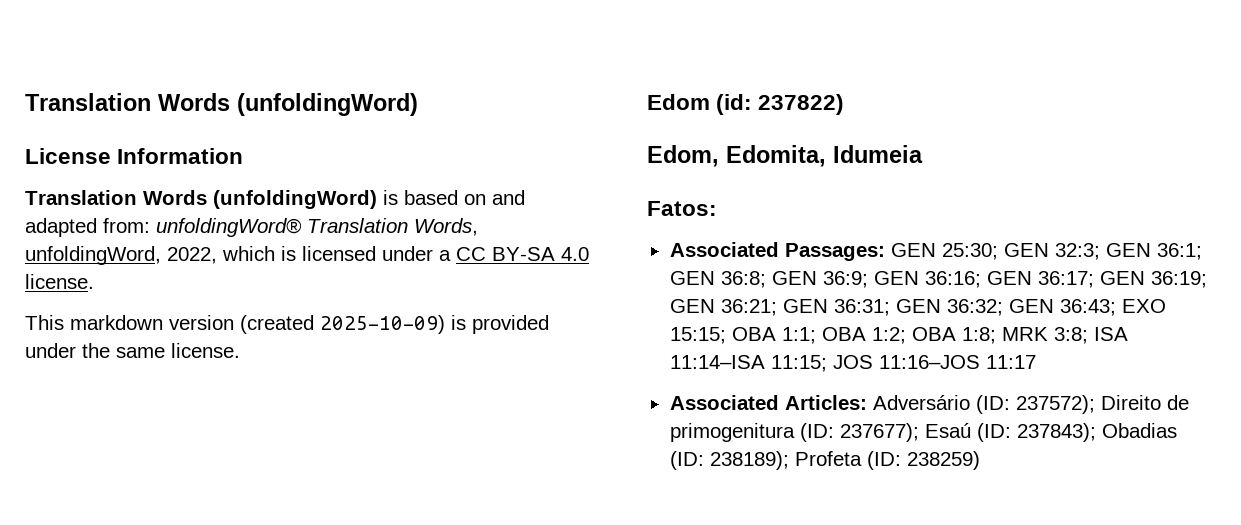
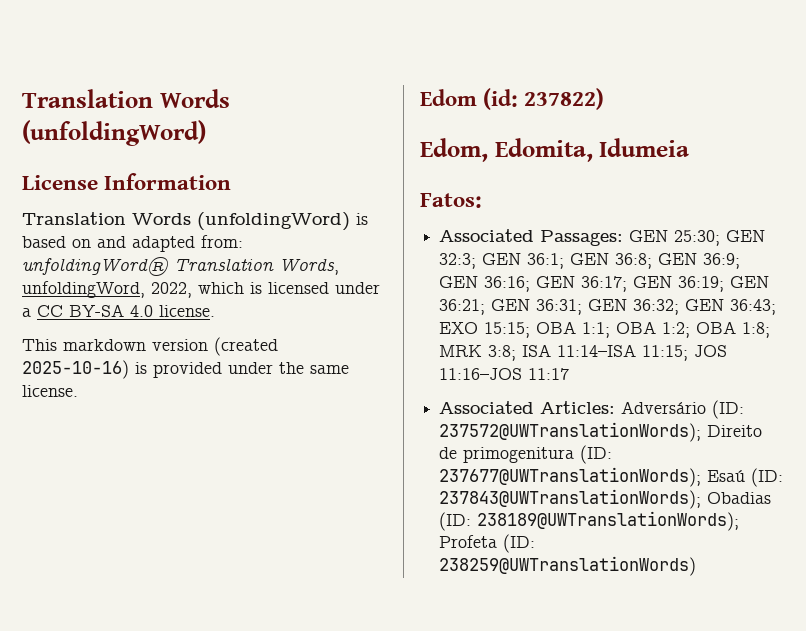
[320,315,445,334] 2025-10-09) -> [22,360,129,379] 2025-10-16)
[1015,395,1095,414] 237572); -> [439,422,702,442] 237572@UWTranslationWords);
[839,423,919,442] 237677); -> [439,467,702,487] 237677@UWTranslationWords);
[1016,423,1096,442] 237843); -> [439,489,702,509] 237843@UWTranslationWords);
[709,451,789,470] 238189); -> [477,511,740,531] 238189@UWTranslationWords);
[906,451,980,470] 238259) -> [439,556,697,576] 238259@UWTranslationWords)

